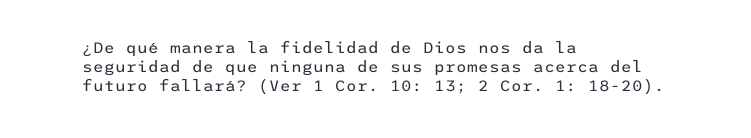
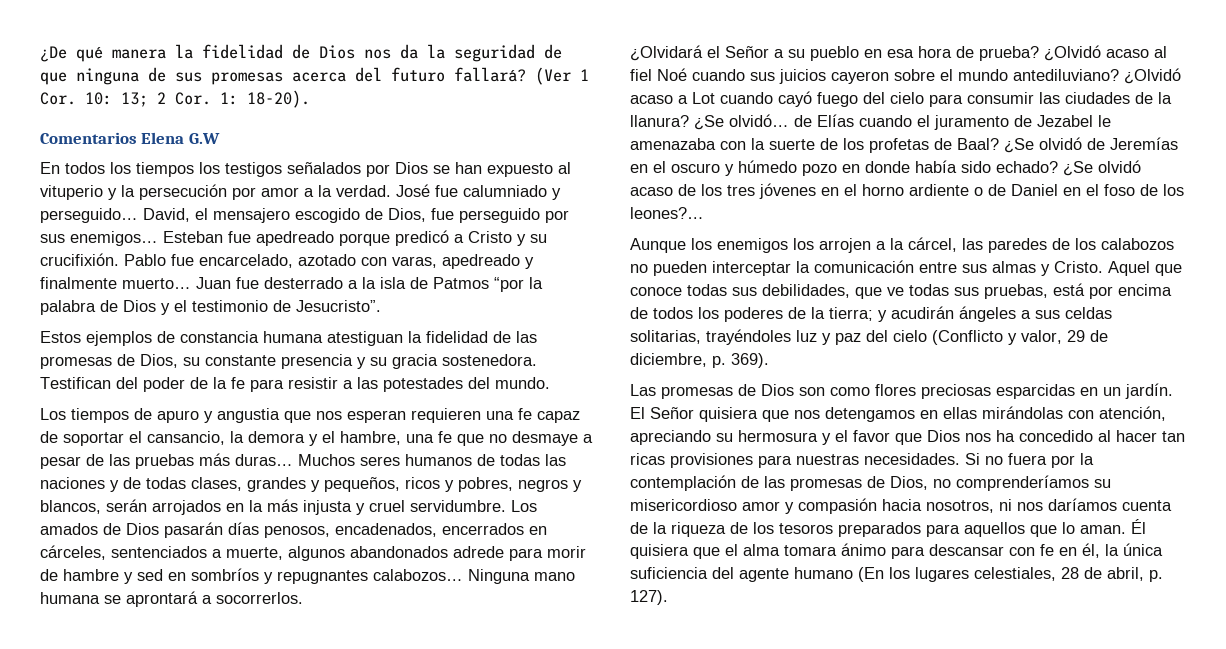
(665, 86) none -> [40,132,220,144] [40,162,571,177] [40,184,561,200] [40,208,569,223] [40,230,547,246] [40,253,534,269] [40,277,543,292] [40,300,381,315] [40,331,537,346] [40,354,537,369] [40,377,550,392] [40,408,580,423] [40,431,593,446] [40,453,566,469] [40,477,582,492] [40,499,537,515] [40,522,547,538] [40,545,586,561] [40,568,575,584] [40,591,303,607] [630,45,1167,61] [630,68,1181,84] [630,91,1172,107] [630,114,1111,130] [630,137,1178,153] [630,160,1141,176] [630,183,1184,199] [630,207,704,219] [630,237,1174,253] [630,260,1182,276] [630,283,1172,299] [630,306,1112,322] [630,329,1108,345] [630,353,769,368] [630,383,1173,399] [630,406,1166,422] [630,430,1185,445] [630,453,1094,468] [630,475,1111,491] [630,498,1172,514] [630,519,1146,537] [630,543,1163,559] [630,567,1163,582] [630,590,668,605] // Comentarios Elena G.W // En todos los tiempos los testigos señalados por Dios se han expuesto al vituperio y la persecución por amor a la verdad. José fue calumniado y perseguido… David, el mensajero escogido de Dios, fue perseguido por sus enemigos… Esteban fue apedreado porque predicó a Cristo y su crucifixión. Pablo fue encarcelado, azotado con varas, apedreado y finalmente muerto… Juan fue desterrado a la isla de Patmos “por la palabra de Dios y el testimonio de Jesucristo”. // Estos ejemplos de constancia humana atestiguan la fidelidad de las promesas de Dios, su constante presencia y su gracia sostenedora. Testifican del poder de la fe para resistir a las potestades del mundo. // Los tiempos de apuro y angustia que nos esperan requieren una fe capaz de soportar el cansancio, la demora y el hambre, una fe que no desmaye a pesar de las pruebas más duras… Muchos seres humanos de todas las naciones y de todas clases, grandes y pequeños, ricos y pobres, negros y blancos, serán arrojados en la más injusta y cruel servidumbre. Los amados de Dios pasarán días penosos, encadenados, encerrados en cárceles, sentenciados a muerte, algunos abandonados adrede para morir de hambre y sed en sombríos y repugnantes calabozos… Ninguna mano humana se aprontará a socorrerlos. // ¿Olvidará el Señor a su pueblo en esa hora de prueba? ¿Olvidó acaso al fiel Noé cuando sus juicios cayeron sobre el mundo antediluviano? ¿Olvidó acaso a Lot cuando cayó fuego del cielo para consumir las ciudades de la llanura? ¿Se olvidó… de Elías cuando el juramento de Jezabel le amenazaba con la suerte de los profetas de Baal? ¿Se olvidó de Jeremías en el oscuro y húmedo pozo en donde había sido echado? ¿Se olvidó acaso de los tres jóvenes en el horno ardiente o de Daniel en el foso de los leones?… // Aunque los enemigos los arrojen a la cárcel, las paredes de los calabozos no pueden interceptar la comunicación entre sus almas y Cristo. Aquel que conoce todas sus debilidades, que ve todas sus pruebas, está por encima de todos los poderes de la tierra; y acudirán ángeles a sus celdas solitarias, trayéndoles luz y paz del cielo (Conflicto y valor, 29 de diciembre, p. 369). // Las promesas de Dios son como flores preciosas esparcidas en un jardín. El Señor quisiera que nos detengamos en ellas mirándolas con atención, apreciando su hermosura y el favor que Dios nos ha concedido al hacer tan ricas provisiones para nuestras necesidades. Si no fuera por la contemplación de las promesas de Dios, no comprenderíamos su misericordioso amor y compasión hacia nosotros, ni nos daríamos cuenta de la riqueza de los tesoros preparados para aquellos que lo aman. Él quisiera que el alma tomara ánimo para descansar con fe en él, la única suficiencia del agente humano (En los lugares celestiales, 28 de abril, p. 127).

